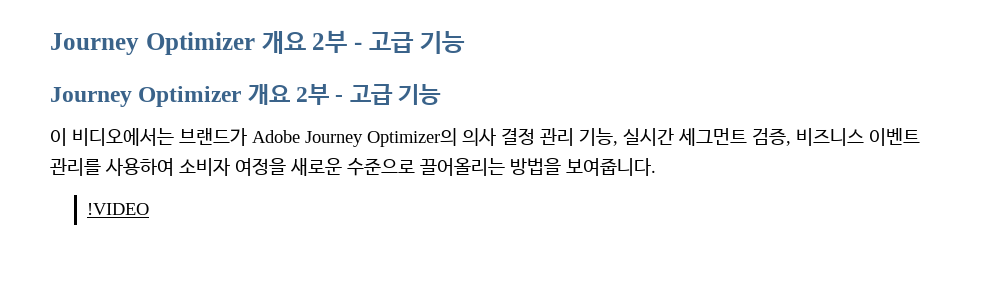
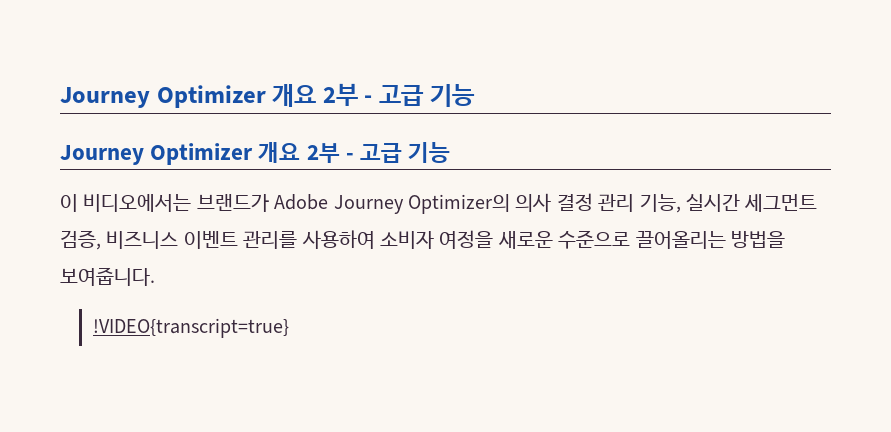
[86,203,149,215] !VIDEO -> [93,318,290,338] !VIDEO{transcript=true}

